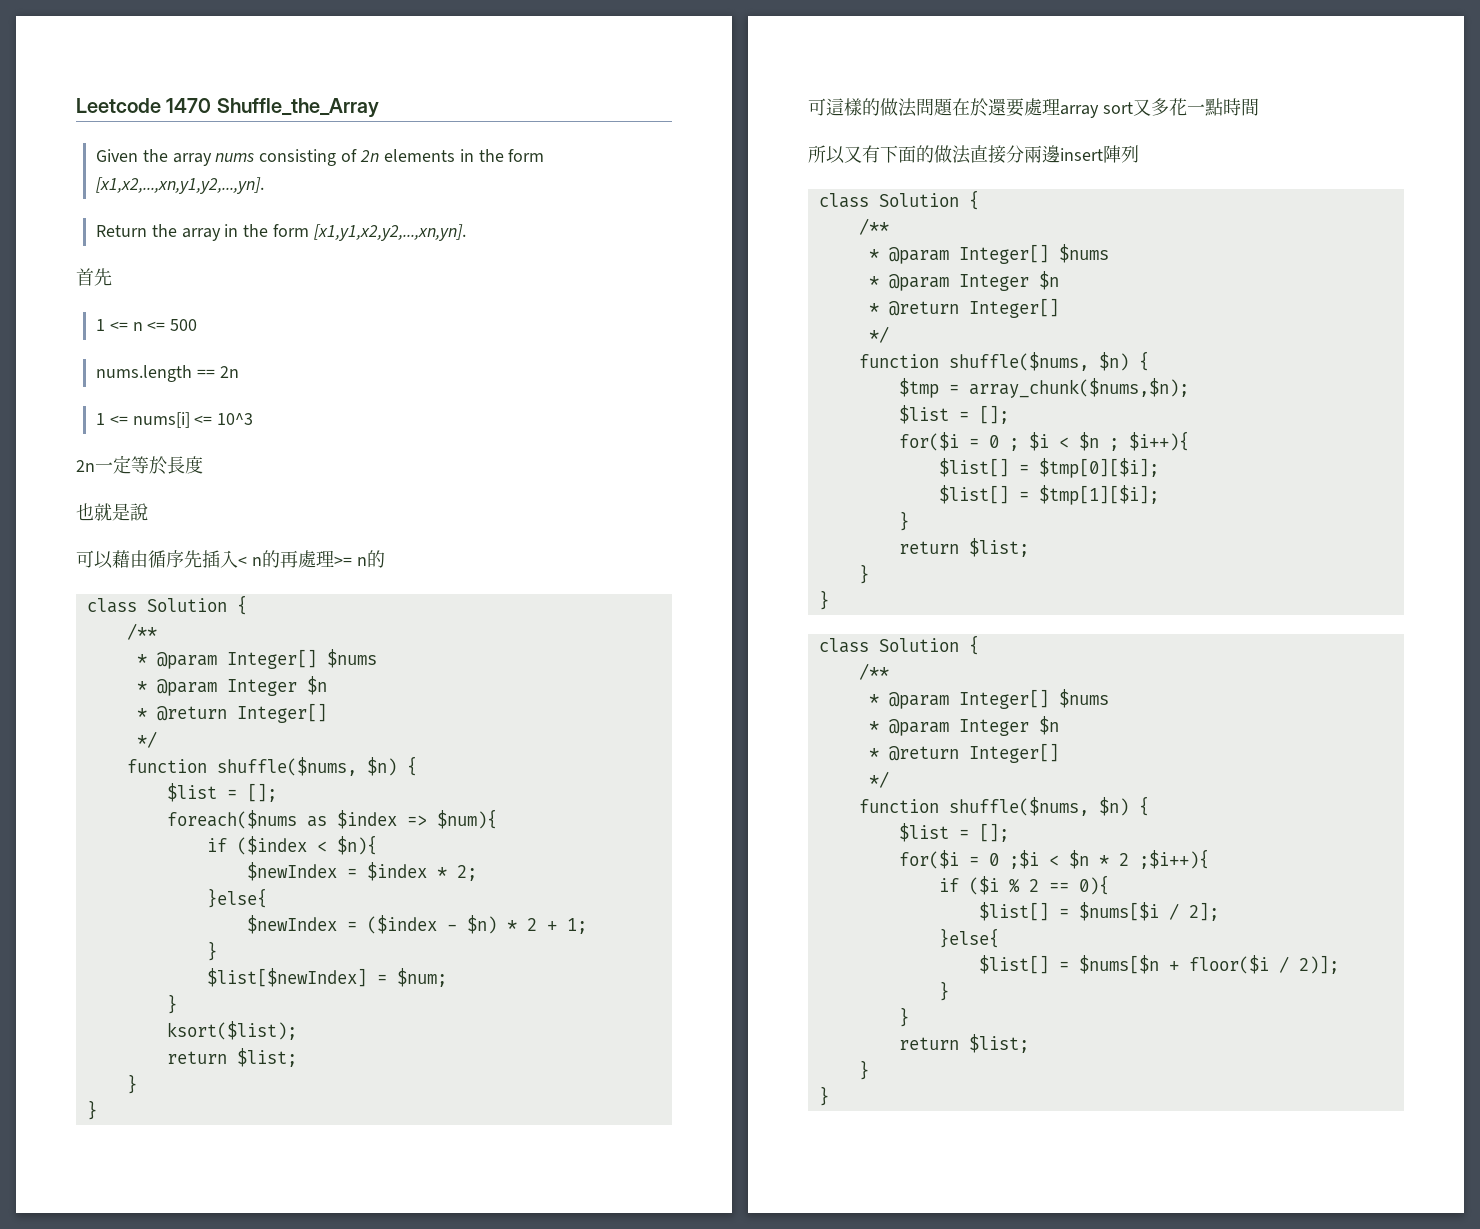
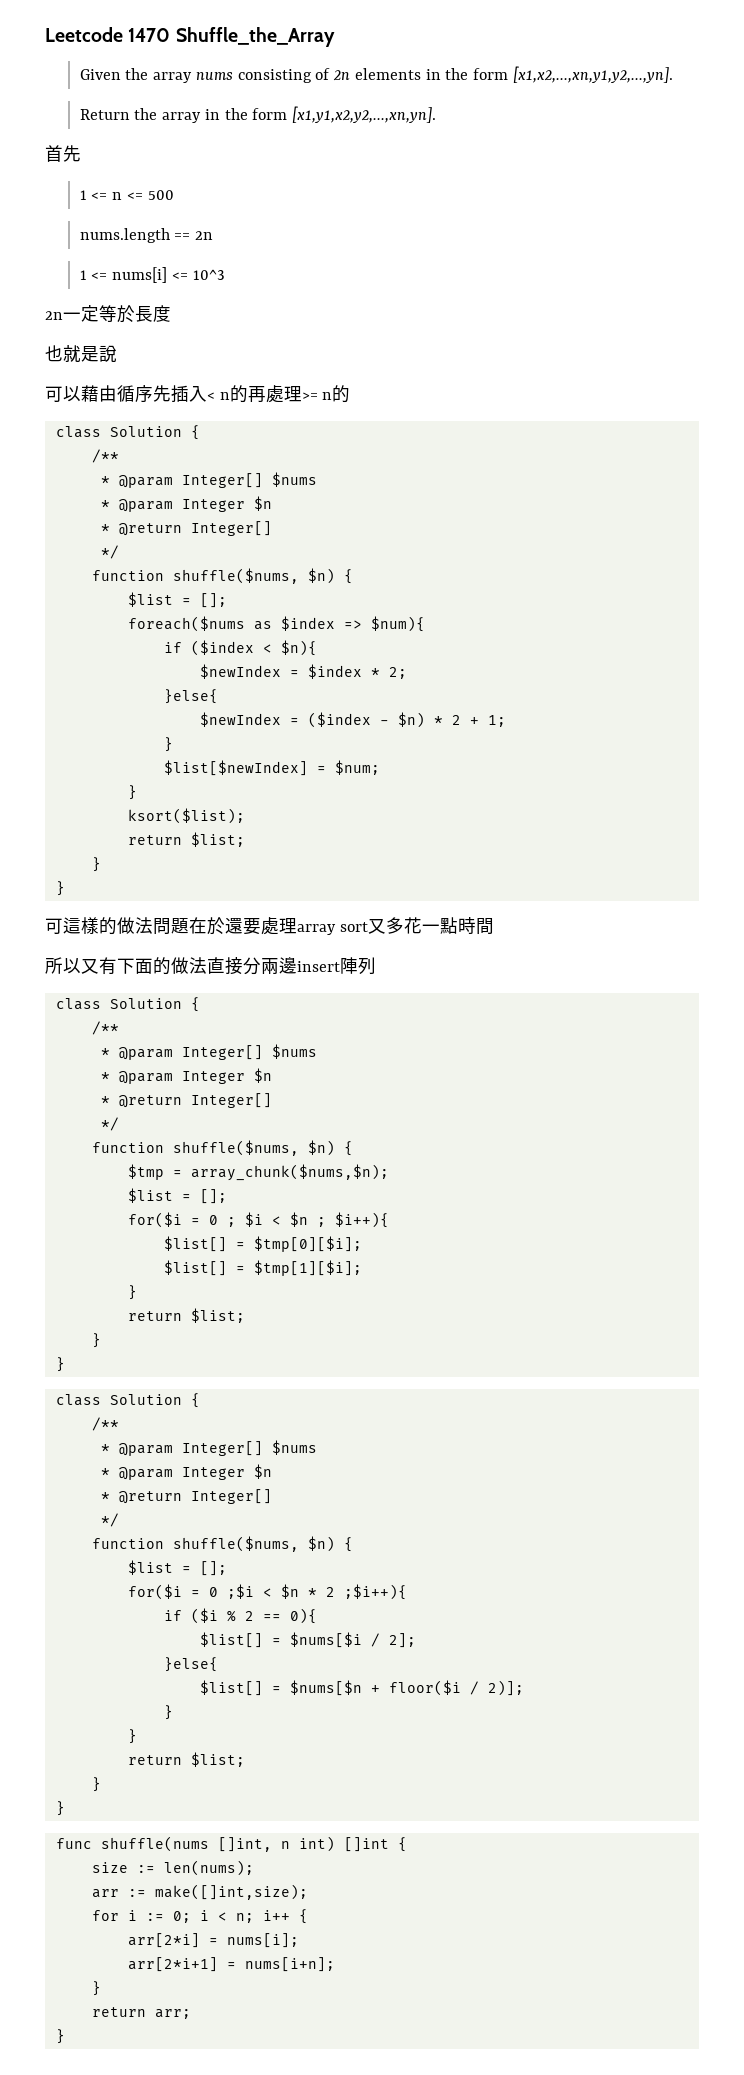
(829, 1096) none -> [55,1836,407,1852] [91,1860,254,1876] [91,1884,308,1900] [91,1909,308,1924] [127,1933,299,1948] [127,1957,335,1972] [91,1981,101,1996] [91,2007,191,2019] [55,2029,65,2044] // func shuffle(nums []int, n int) []int { // size := len(nums); // arr := make([]int,size); // for i := 0; i < n; i++ { // arr[2*i] = nums[i]; // arr[2*i+1] = nums[i+n]; // } // return arr; // }

